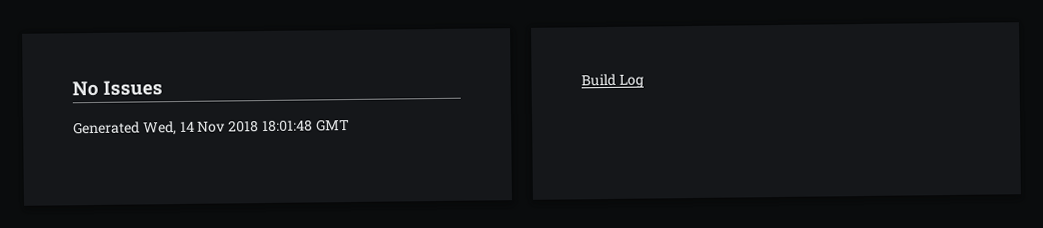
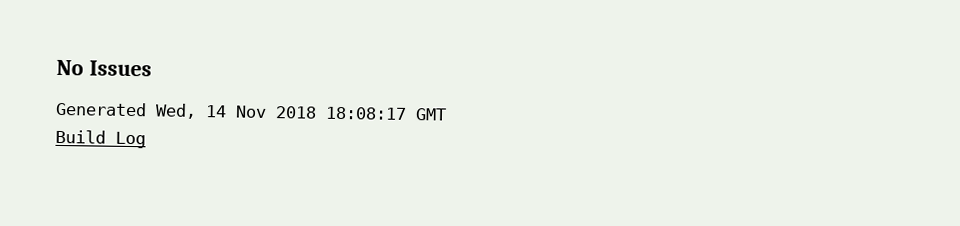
[261,119,313,133] 18:01:48 -> [325,106,407,120] 18:08:17

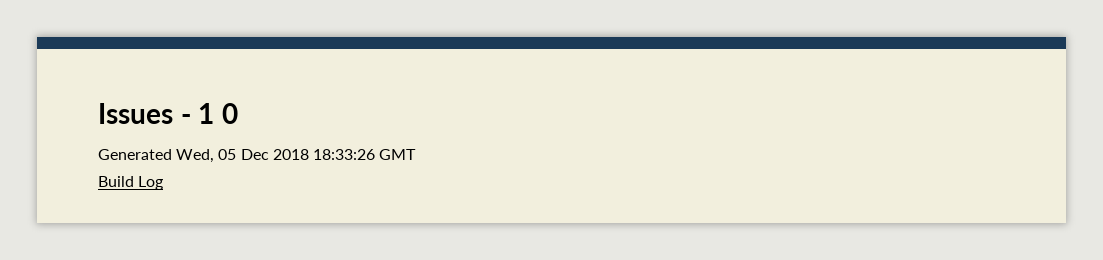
[56,59,84,76] No -> (98, 113) none
(152, 68) none -> [180,103,238,124] - 1 0
[205,105,407,120] 14 Nov 2018 18:08:17 -> [218,149,375,160] 05 Dec 2018 18:33:26

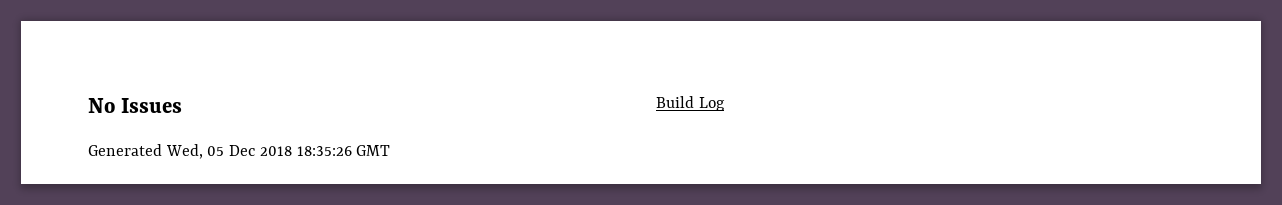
(98, 113) none -> [88,98,115,113] No
[180,103,238,124] - 1 0 -> (183, 105) none
[312,149,375,160] 18:33:26 -> [296,146,352,156] 18:35:26

